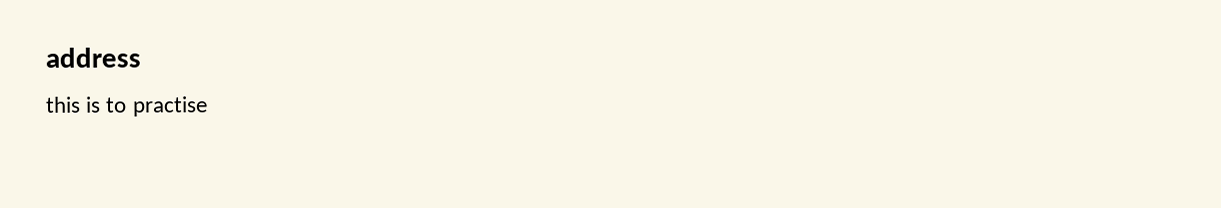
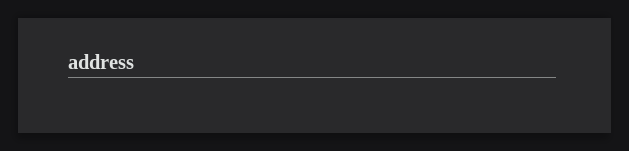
[45,96,208,117] // this is to practise -> (134, 61) none

